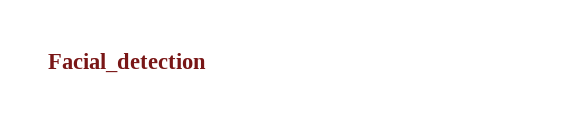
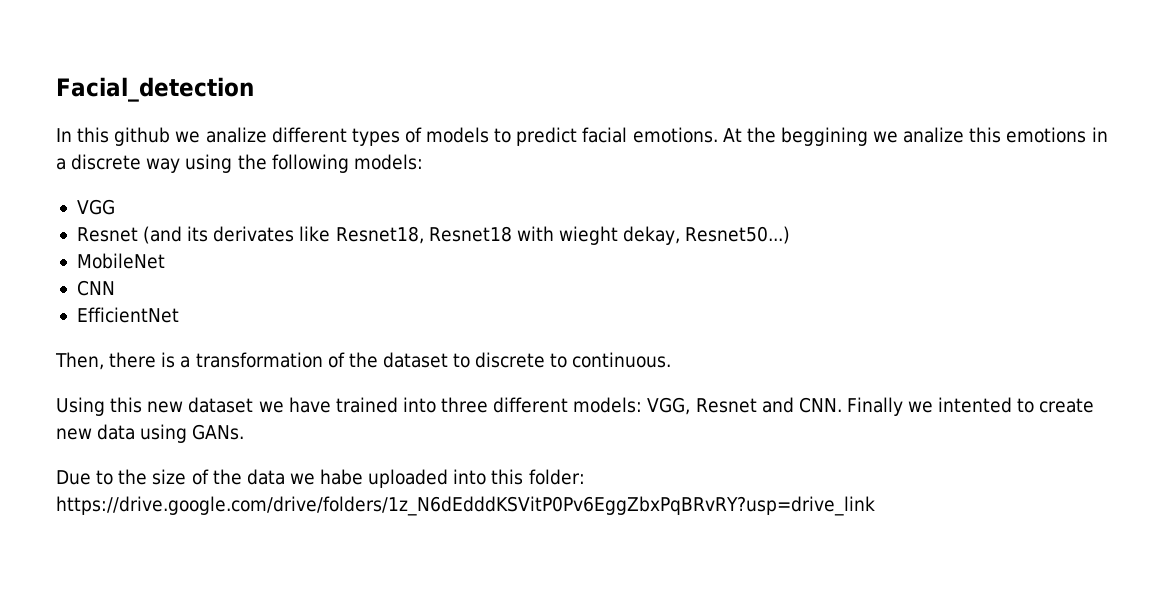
(206, 63) none -> [56,127,1108,146] [56,154,423,173] [76,199,115,215] [76,226,791,245] [76,253,165,269] [76,280,115,296] [76,307,179,323] [55,352,672,370] [56,397,1095,416] [56,424,245,443] [56,469,585,488] [56,496,875,516] // In this github we analize different types of models to predict facial emotions. At the beggining we analize this emotions in a discrete way using the following models: // VGG // Resnet (and its derivates like Resnet18, Resnet18 with wieght dekay, Resnet50...) // MobileNet // CNN // EfficientNet // Then, there is a transformation of the dataset to discrete to continuous. // Using this new dataset we have trained into three different models: VGG, Resnet and CNN. Finally we intented to create new data using GANs. // Due to the size of the data we habe uploaded into this folder: https://drive.google.com/drive/folders/1z_N6dEdddKSVitP0Pv6EggZbxPqBRvRY?usp=drive_link

